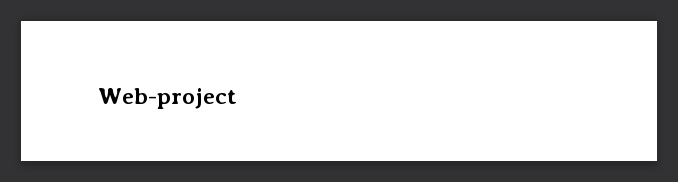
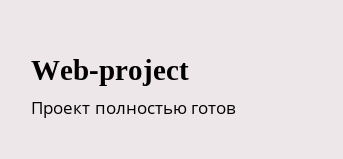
(237, 98) none -> [31,102,237,118] // Проект полностью готов

